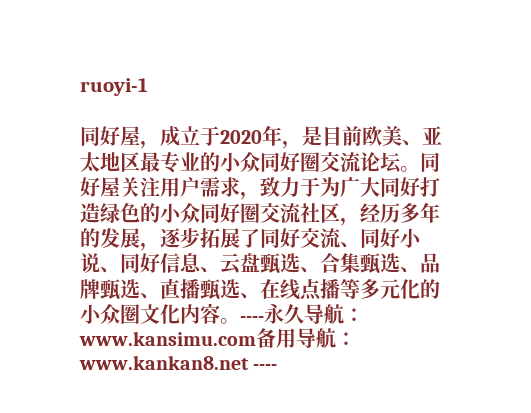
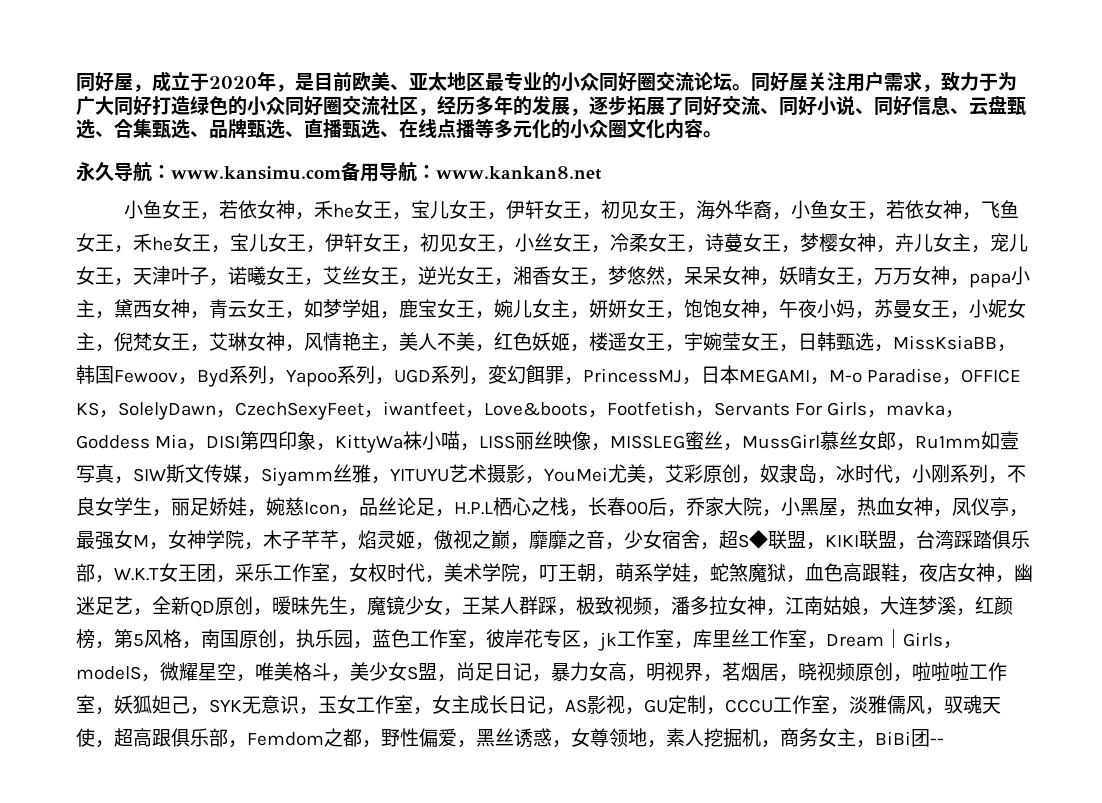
[80,78,148,96] ruoyi-1 // -> (76, 82) none
[240,316,264,322] ---- -> (722, 134) //
[253,364,278,370] ---- -> [124,200,1020,220] [76,233,1028,253] [76,266,1030,288] [76,299,1026,319] [76,332,1016,352] [76,365,1022,387] [76,401,965,420] [76,431,1020,453] [76,464,1026,486] [76,497,1028,517] [76,530,1030,550] [76,563,1033,583] [76,596,1013,617] [76,629,962,651] [76,662,1007,682] [76,695,1001,715] [76,728,944,748] // 小鱼女王，若依女神，禾he女王，宝儿女王，伊轩女王，初见女王，海外华裔，小鱼女王，若依女神，飞鱼女王，禾he女王，宝儿女王，伊轩女王，初见女王，小丝女王，冷柔女王，诗蔓女王，梦樱女神，卉儿女主，宠儿女王，天津叶子，诺曦女王，艾丝女王，逆光女王，湘香女王，梦悠然，呆呆女神，妖晴女王，万万女神，papa小主，黛西女神，青云女王，如梦学姐，鹿宝女王，婉儿女主，妍妍女王，饱饱女神，午夜小妈，苏曼女王，小妮女主，倪梵女王，艾琳女神，风情艳主，美人不美，红色妖姬，楼遥女王，宇婉莹女王，日韩甄选，MissKsiaBB，韩国Fewoov，Byd系列，Yapoo系列，UGD系列，変幻餌罪，PrincessMJ，日本MEGAMI，M-o Paradise，OFFICE KS，SolelyDawn，CzechSexyFeet，iwantfeet，Love&boots，Footfetish，Servants For Girls，mavka，Goddess Mia，DISI第四印象，KittyWa袜小喵，LISS丽丝映像，MISSLEG蜜丝，MussGirl慕丝女郎，Ru1mm如壹写真，SIW斯文传媒，Siyamm丝雅，YITUYU艺术摄影，YouMei尤美，艾彩原创，奴隶岛，冰时代，小刚系列，不良女学生，丽足娇娃，婉慈Icon，品丝论足，H.P.L栖心之栈，长春00后，乔家大院，小黑屋，热血女神，凤仪亭，最强女M，女神学院，木子芊芊，焰灵姬，傲视之巅，靡靡之音，少女宿舍，超S◆联盟，KIKI联盟，台湾踩踏俱乐部，W.K.T女王团，采乐工作室，女权时代，美术学院，叮王朝，萌系学娃，蛇煞魔狱，血色高跟鞋，夜店女神，幽迷足艺，全新QD原创，暧昧先生，魔镜少女，王某人群踩，极致视频，潘多拉女神，江南姑娘，大连梦溪，红颜榜，第5风格，南国原创，执乐园，蓝色工作室，彼岸花专区，jk工作室，库里丝工作室，Dream｜Girls，modelS，微耀星空，唯美格斗，美少女S盟，尚足日记，暴力女高，明视界，茗烟居，晓视频原创，啦啦啦工作室，妖狐妲己，SYK无意识，玉女工作室，女主成长日记，AS影视，GU定制，CCCU工作室，淡雅儒风，驭魂天使，超高跟俱乐部，Femdom之都，野性偏爱，黑丝诱惑，女尊领地，素人挖掘机，商务女主，BiBi团--

